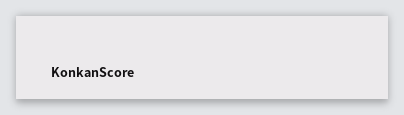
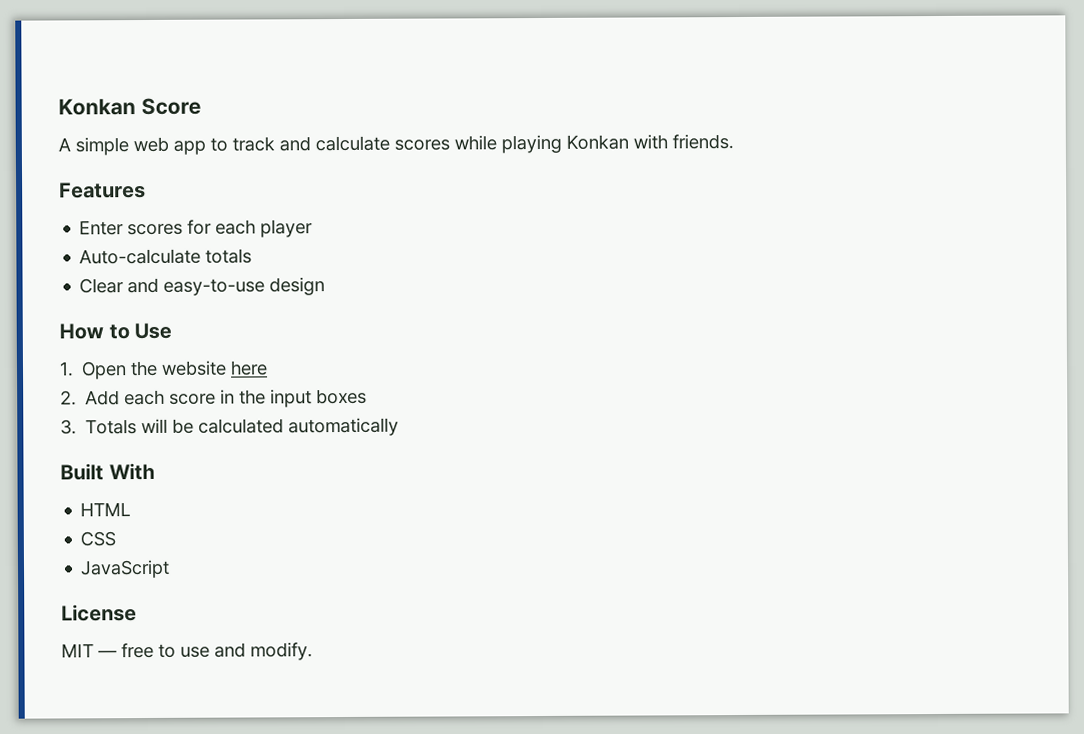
[51,67,134,77] KonkanScore -> [58,97,201,116] [58,134,734,156] [59,182,146,199] [79,219,314,238] [79,248,253,265] [79,277,326,296] [59,322,173,340] [59,360,269,380] [60,388,368,408] [60,417,400,437] [60,462,155,481] [80,502,132,517] [80,531,117,547] [80,559,171,579] [61,604,137,622] [61,642,313,661] Konkan Score // A simple web app to track and calculate scores while playing Konkan with friends. // Features // Enter scores for each player // Auto-calculate totals // Clear and easy-to-use design // How to Use // 1. Open the website here // 2. Add each score in the input boxes // 3. Totals will be calculated automatically // Built With // HTML // CSS // JavaScript // License // MIT — free to use and modify.

